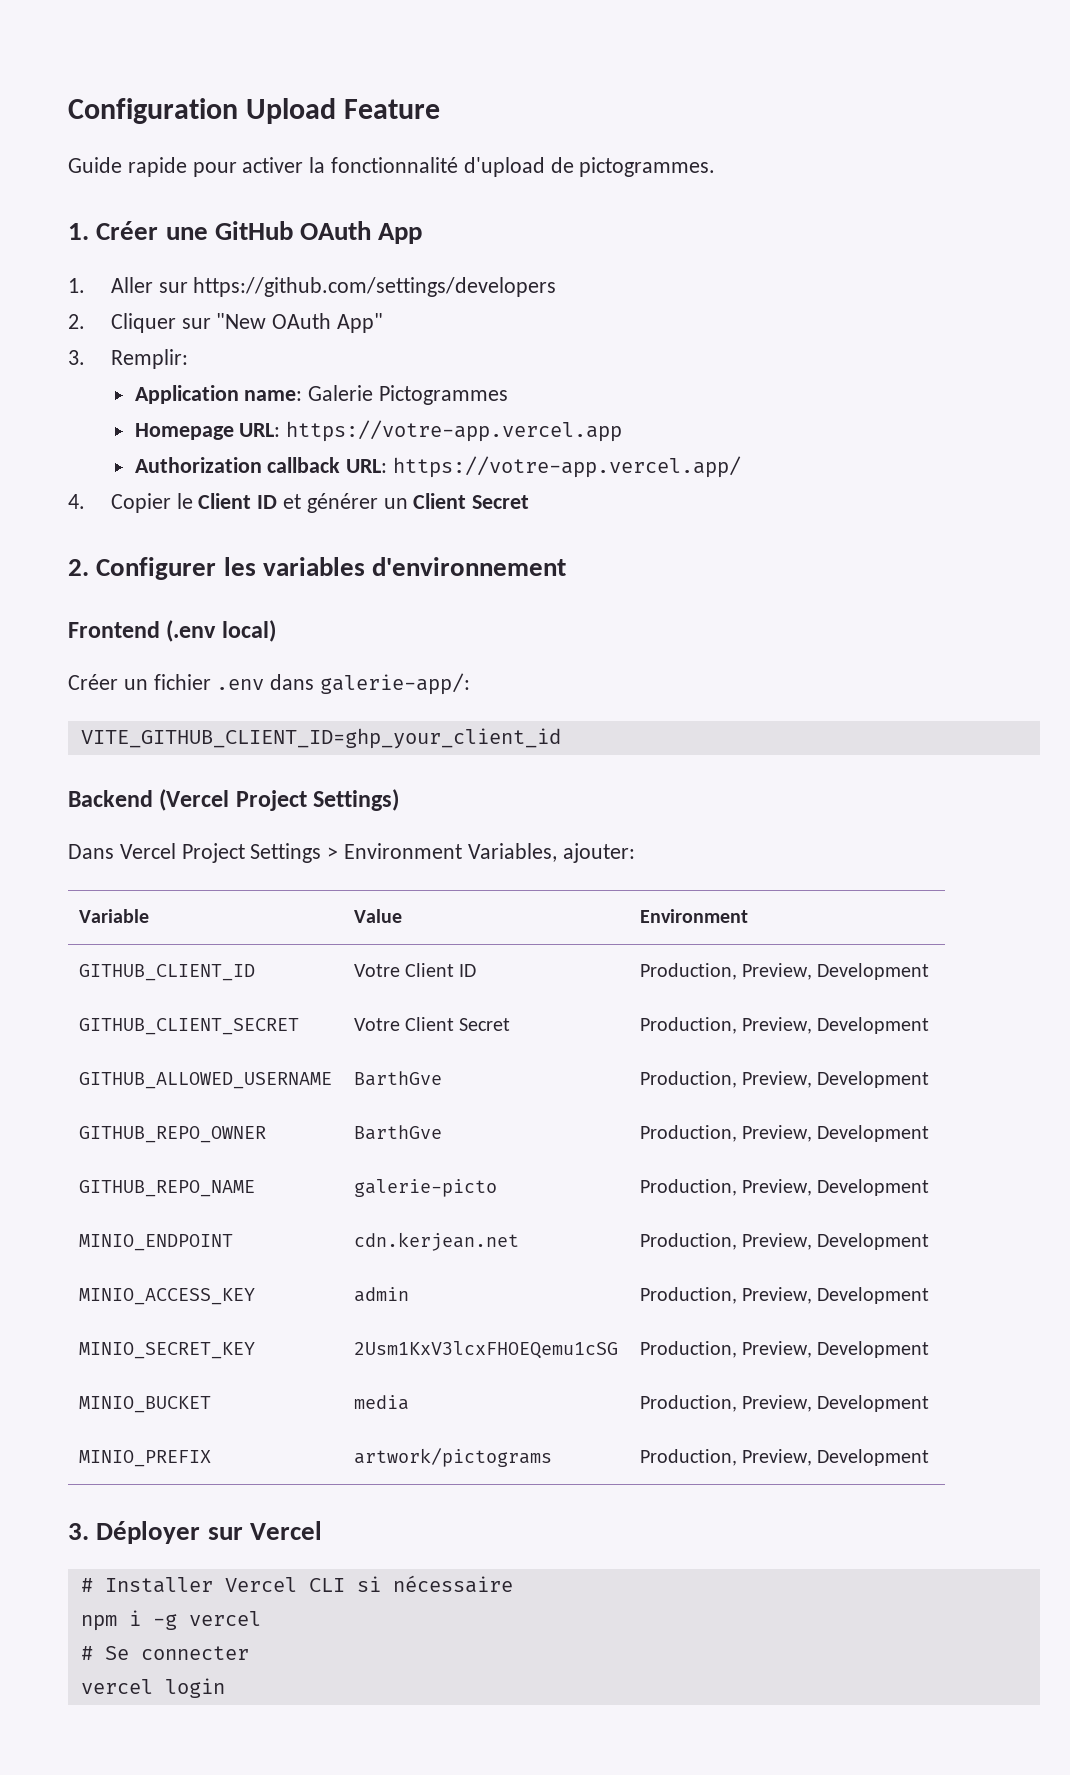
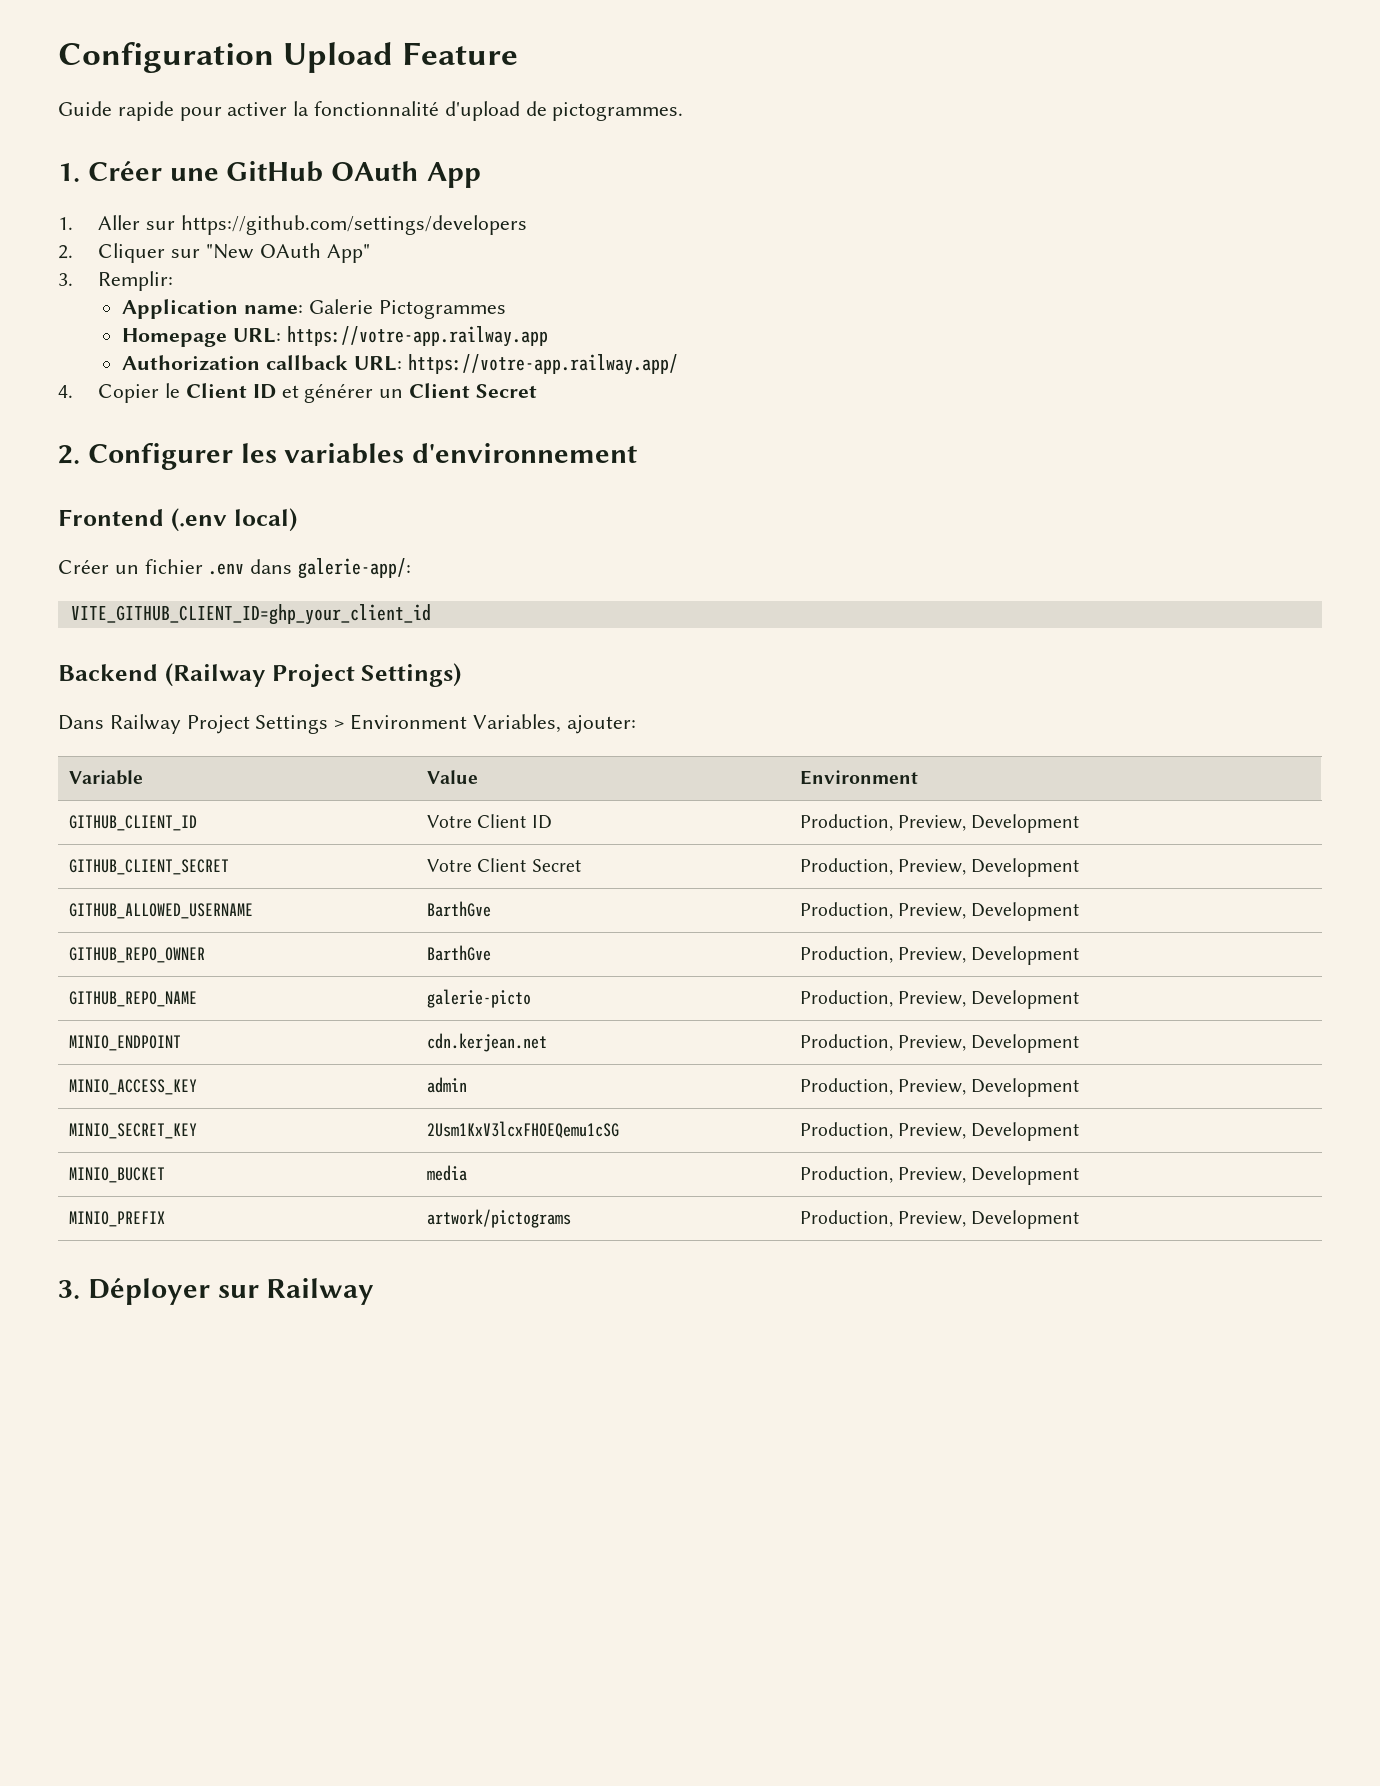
[286,420,623,442] https://votre-app.vercel.app -> [286,326,548,347] https://votre-app.railway.app
[392,456,741,478] https://votre-app.vercel.app/ -> [407,354,678,375] https://votre-app.railway.app/
[159,789,230,811] (Vercel -> [164,663,265,687] (Railway
[119,843,176,859] Vercel -> [109,714,181,734] Railway
[249,1521,322,1540] [80,1575,513,1593] [80,1610,261,1631] [80,1646,249,1660] [80,1678,225,1698] Vercel // # Installer Vercel CLI si nécessaire // npm i -g vercel // # Se connecter // vercel login -> [266,1278,375,1305] Railway

